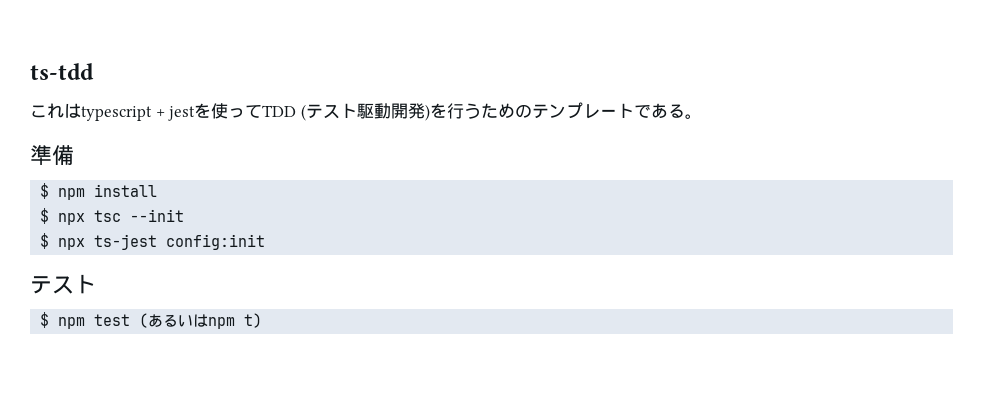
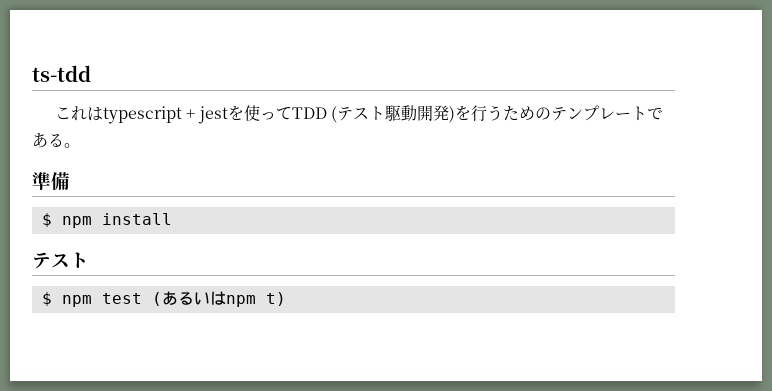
[40,208,185,225] [40,233,266,250] // $ npx tsc --init // $ npx ts-jest config:init -> (172, 219) none

